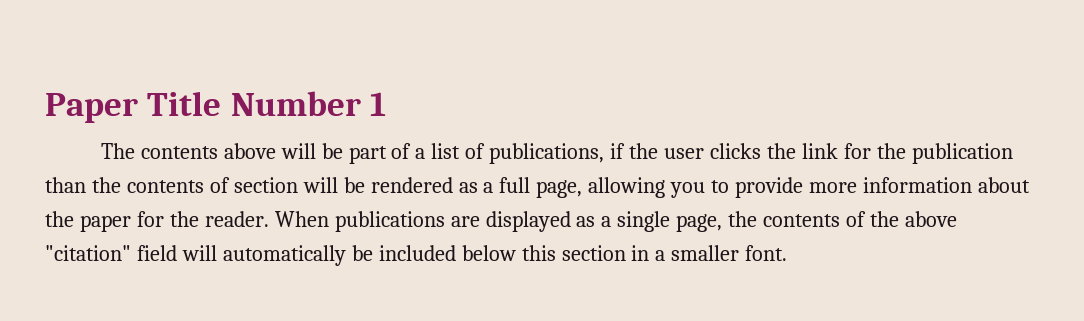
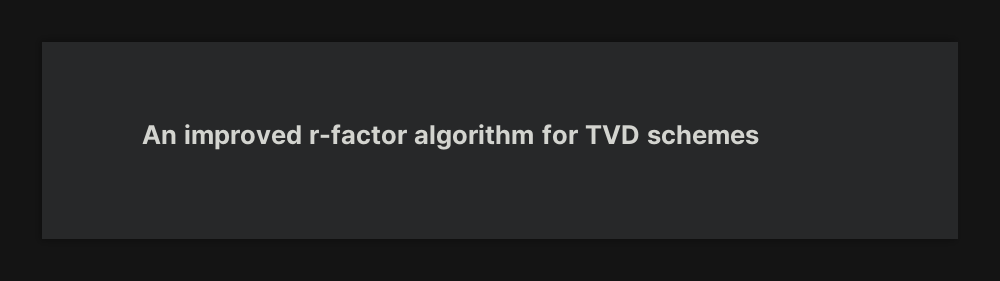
[45,91,386,123] [100,143,1013,164] [45,177,1030,198] [45,211,957,232] [45,245,788,266] Paper Title Number 1 // The contents above will be part of a list of publications, if the user clicks the link for the publication than the contents of section will be rendered as a full page, allowing you to provide more information about the paper for the reader. When publications are displayed as a single page, the contents of the above "citation" field will automatically be included below this section in a smaller font. -> [142,124,759,150] An improved r-factor algorithm for TVD schemes

